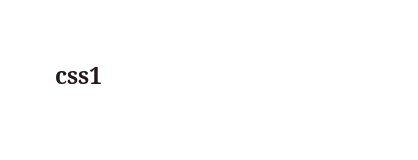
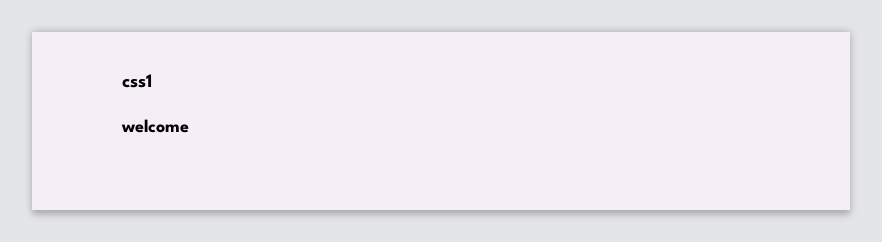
(102, 75) none -> [121,119,189,133] // welcome

